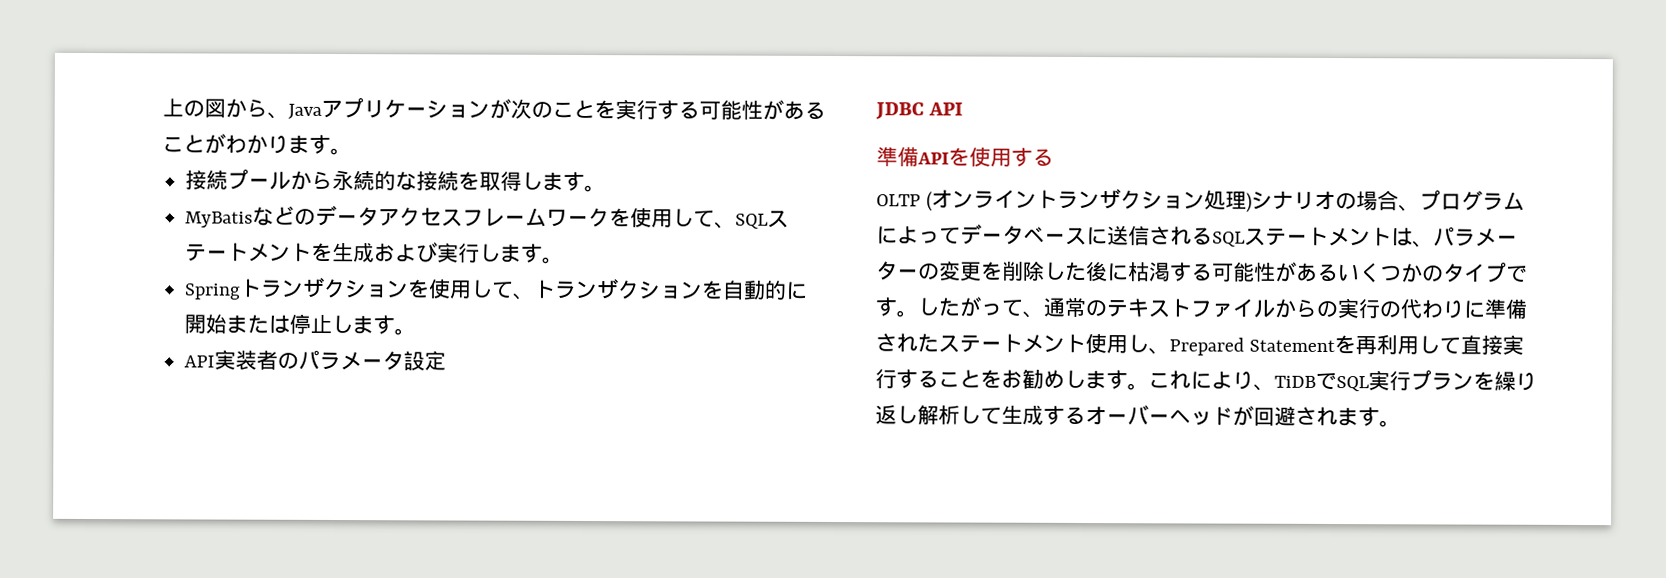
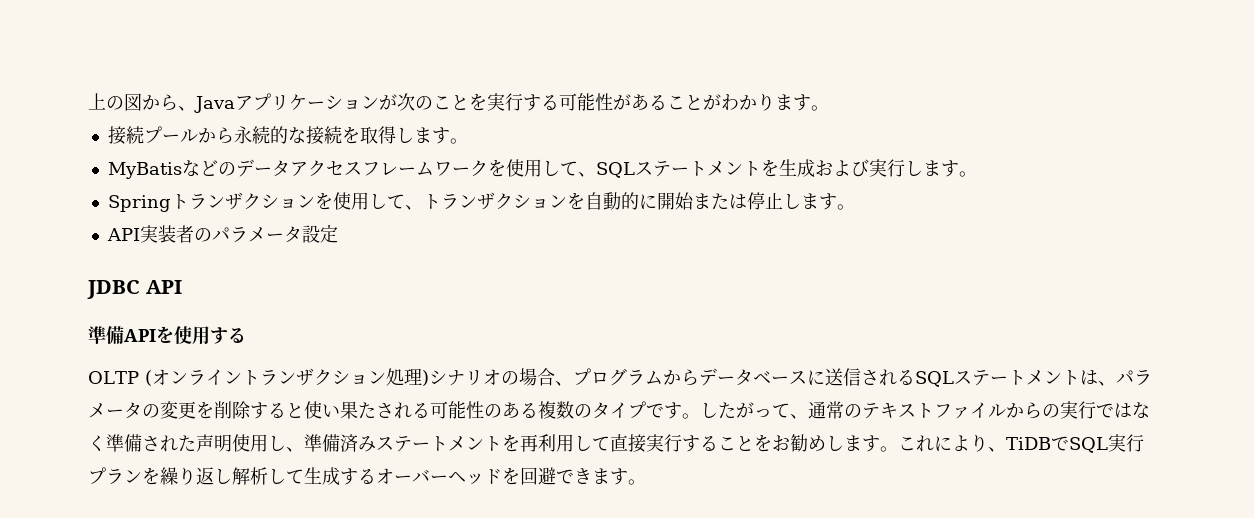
[876,226,961,245] によって -> [662,369,699,386] から
[897,269,919,279] ー -> (142, 410) none
[1044,261,1423,283] した後に枯渇する可能性があるいくつか -> [250,401,574,419] すると使い果たされる可能性のある複数
[1379,298,1527,319] [875,333,1335,356] の代わりに準備されたステートメント使用し、Prepared Statement -> [1096,402,1150,419] [88,434,502,452] ではなく準備された声明使用し、準備済みステートメント
[1232,405,1338,427] が回避され -> [502,467,592,485] を回避でき

